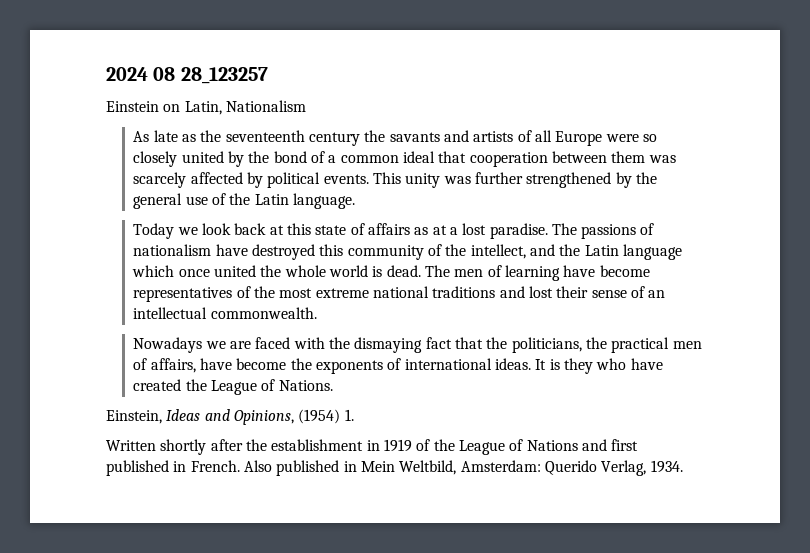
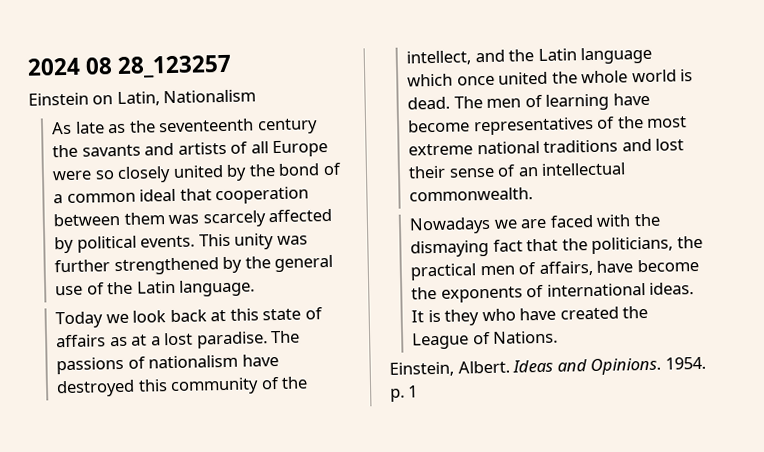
(162, 417) none -> [457,360,510,374] Albert.
[233,409,354,425] [106,439,639,455] [106,460,683,476] Opinions, (1954) 1. // Written shortly after the establishment in 1919 of the League of Nations and first published in French. Also published in Mein Weltbild, Amsterdam: Querido Verlag, 1934. -> [590,356,706,376] [390,385,419,402] Opinions. 1954. p. 1

